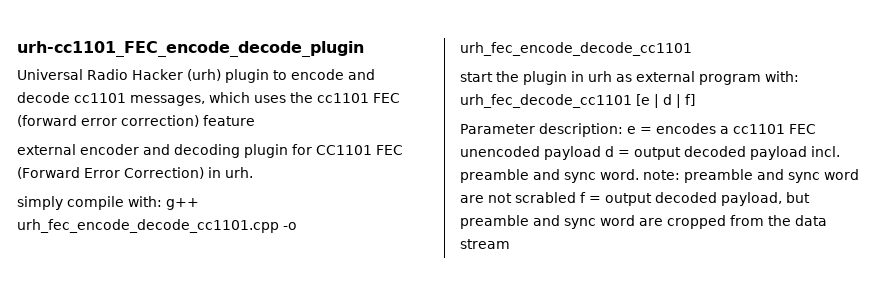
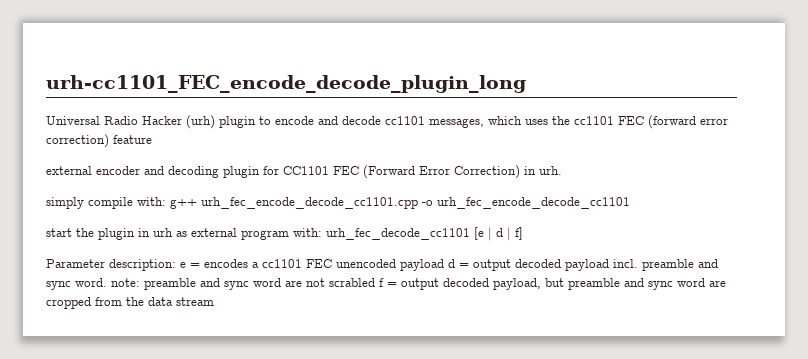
[17,41,364,57] urh-cc1101_FEC_encode_decode_plugin -> [46,75,526,93] urh-cc1101_FEC_encode_decode_plugin_long

